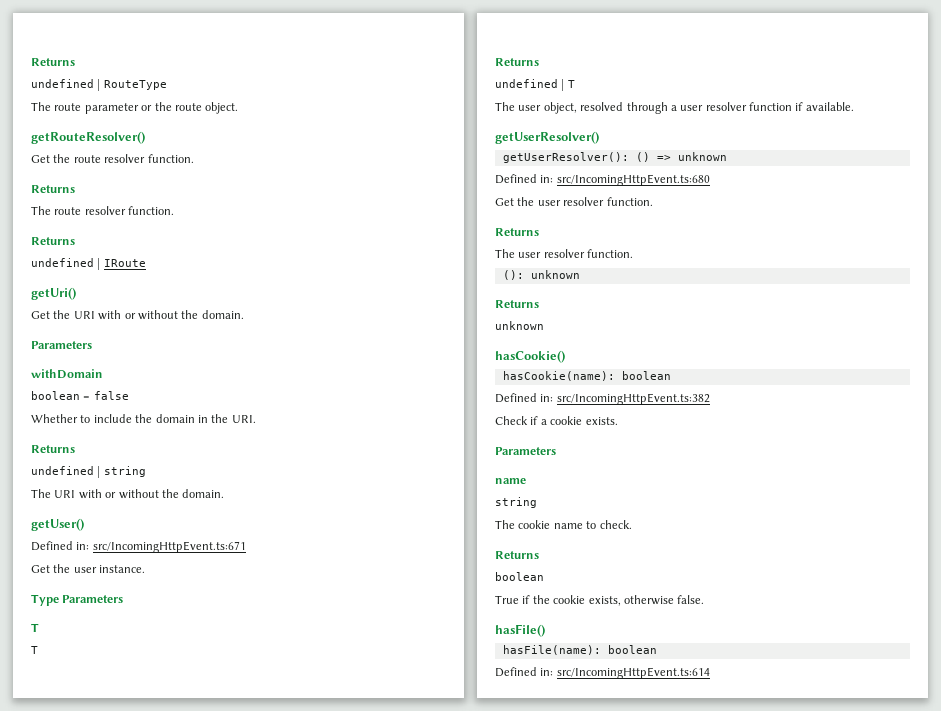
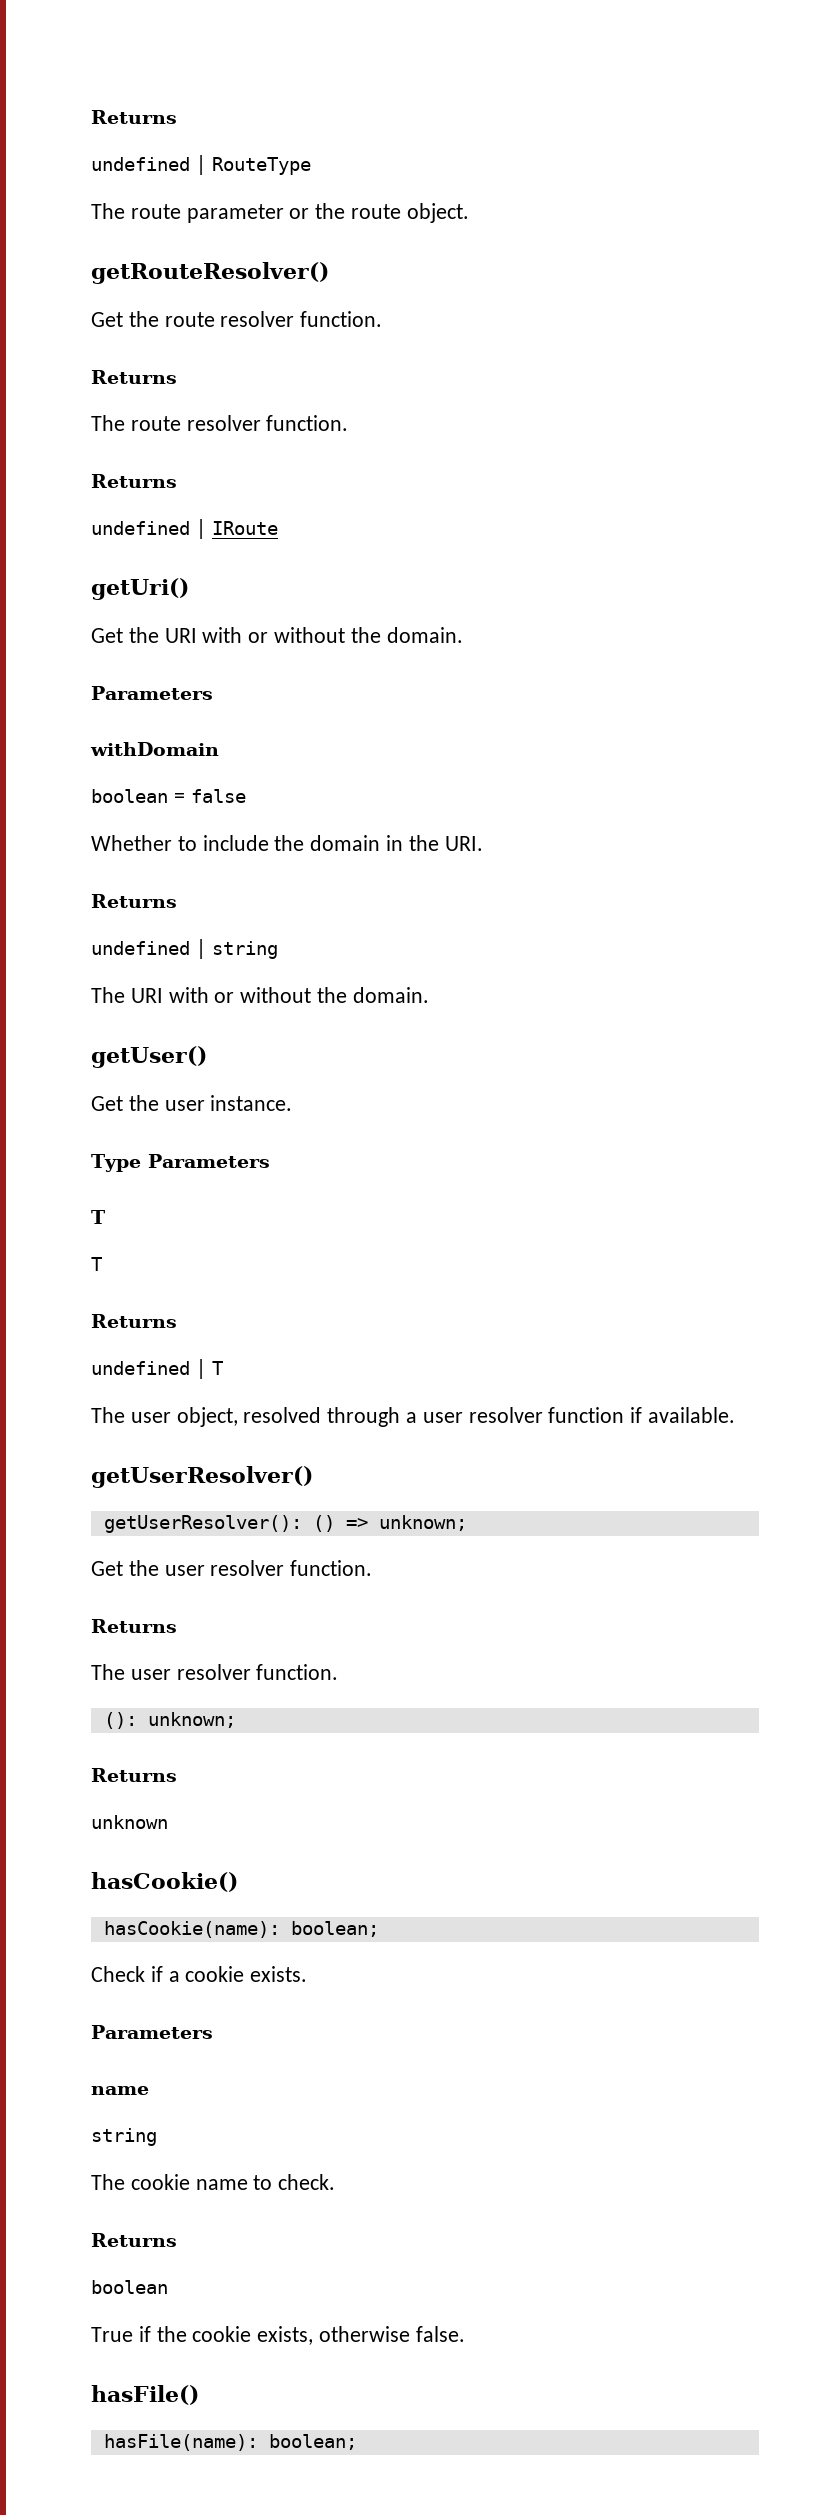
[31,541,246,553] // Defined in: src/IncomingHttpEvent.ts:671 -> (207, 1057) none
[677,152,727,161] [495,174,710,186] unknown // Defined in: src/IncomingHttpEvent.ts:680 -> [378,1515,467,1531] unknown;
[530,270,580,279] unknown -> [147,1712,236,1728] unknown;
[621,371,671,380] [495,393,710,405] boolean // Defined in: src/IncomingHttpEvent.ts:382 -> [290,1921,379,1937] boolean;
[607,645,657,654] [495,667,710,679] boolean // Defined in: src/IncomingHttpEvent.ts:614 -> [268,2434,357,2450] boolean;

